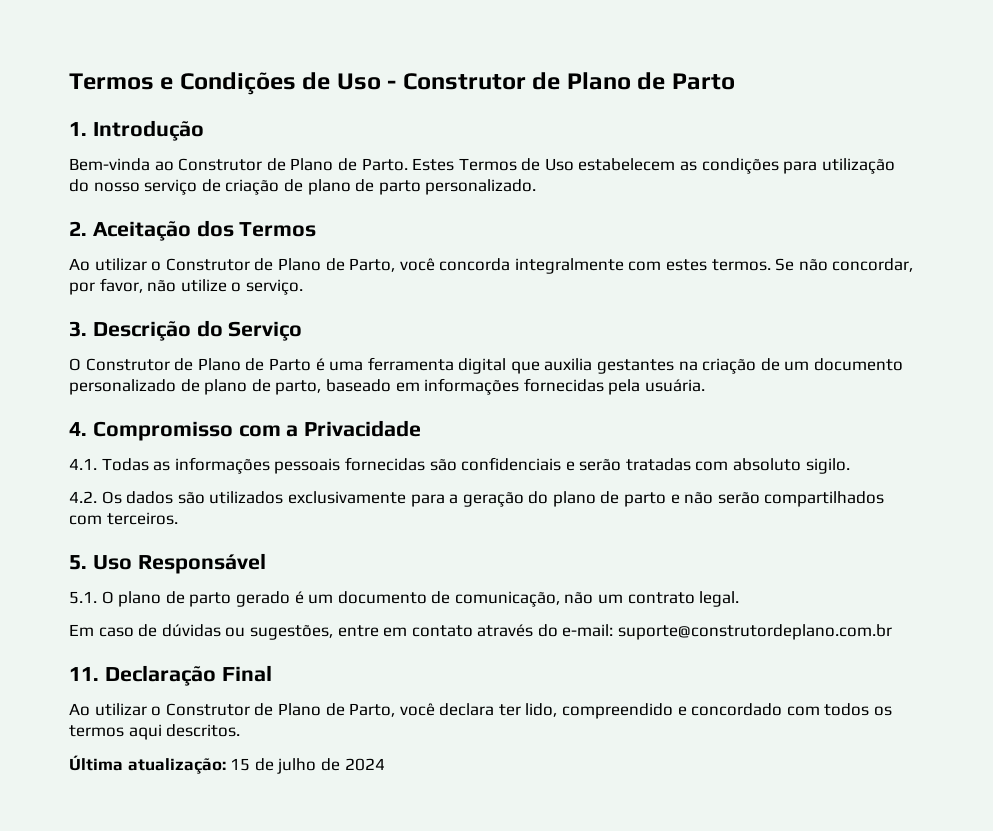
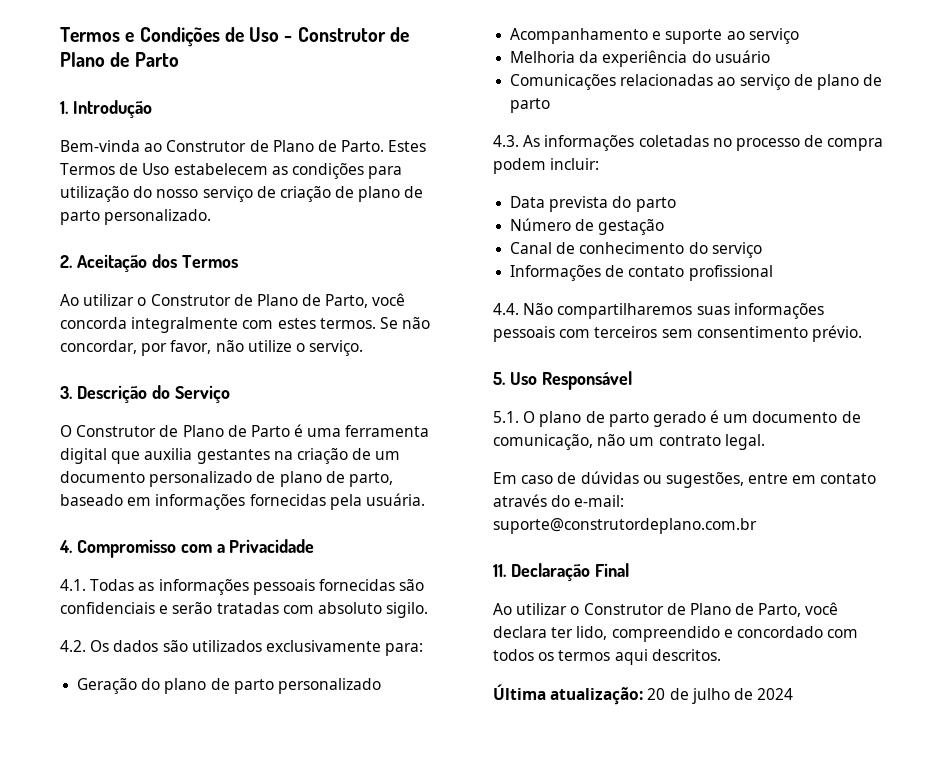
[410,491,524,507] para a geração -> [385,643,424,656] [77,678,138,694] para: // Geração
[670,491,885,507] [69,512,178,525] e não serão compartilhados com terceiros. -> [277,678,381,694] [510,28,799,44] [510,50,770,67] [510,74,883,90] [510,98,551,113] [493,135,884,151] [493,158,600,174] [510,196,676,212] [510,218,665,235] [510,242,762,258] [510,265,773,281] [493,303,824,319] [493,325,862,342] personalizado // Acompanhamento e suporte ao serviço // Melhoria da experiência do usuário // Comunicações relacionadas ao serviço de plano de parto // 4.3. As informações coletadas no processo de compra podem incluir: // Data prevista do parto // Número de gestação // Canal de conhecimento do serviço // Informações de contato profissional // 4.4. Não compartilharemos suas informações pessoais com terceiros sem consentimento prévio.
[230,758,251,771] 15 -> [647,688,666,700] 20

